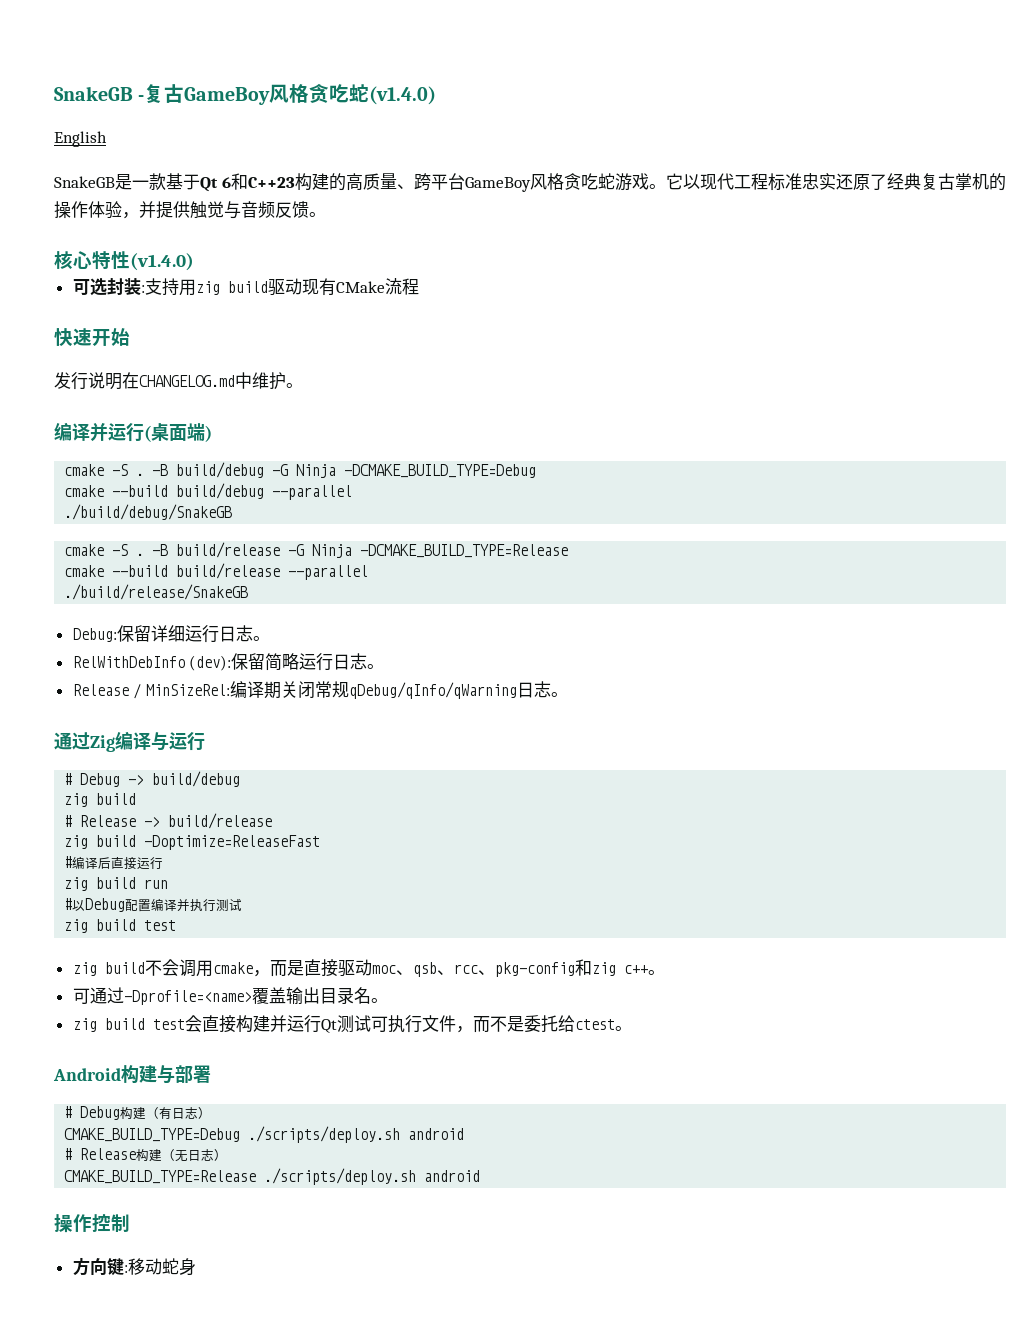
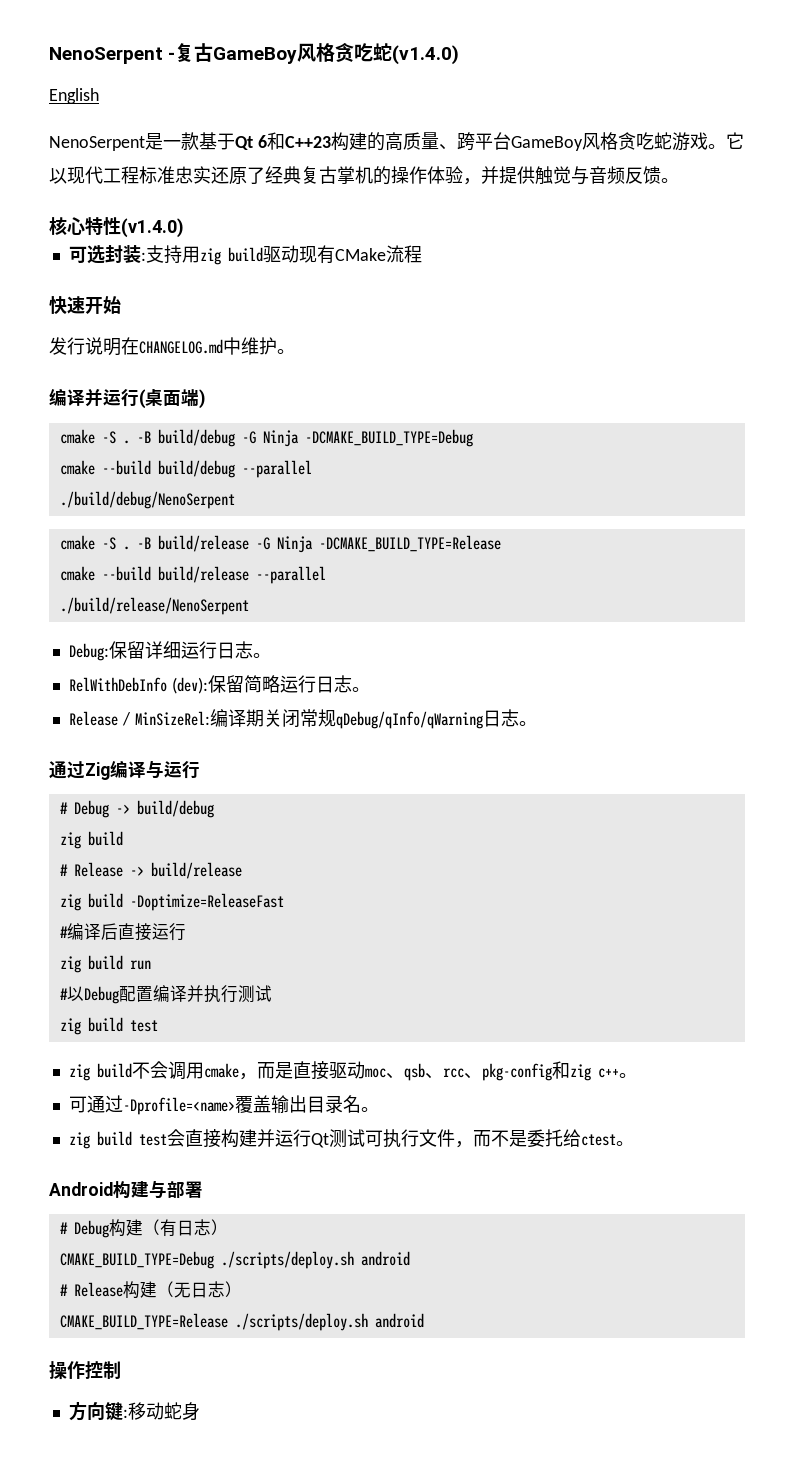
[54,86,133,101] SnakeGB -> [49,47,163,64] NenoSerpent
[54,176,115,188] SnakeGB -> [49,136,145,151] NenoSerpent
[64,504,233,520] ./build/debug/SnakeGB -> [59,491,235,509] ./build/debug/NenoSerpent
[64,584,249,600] ./build/release/SnakeGB -> [59,597,249,615] ./build/release/NenoSerpent

